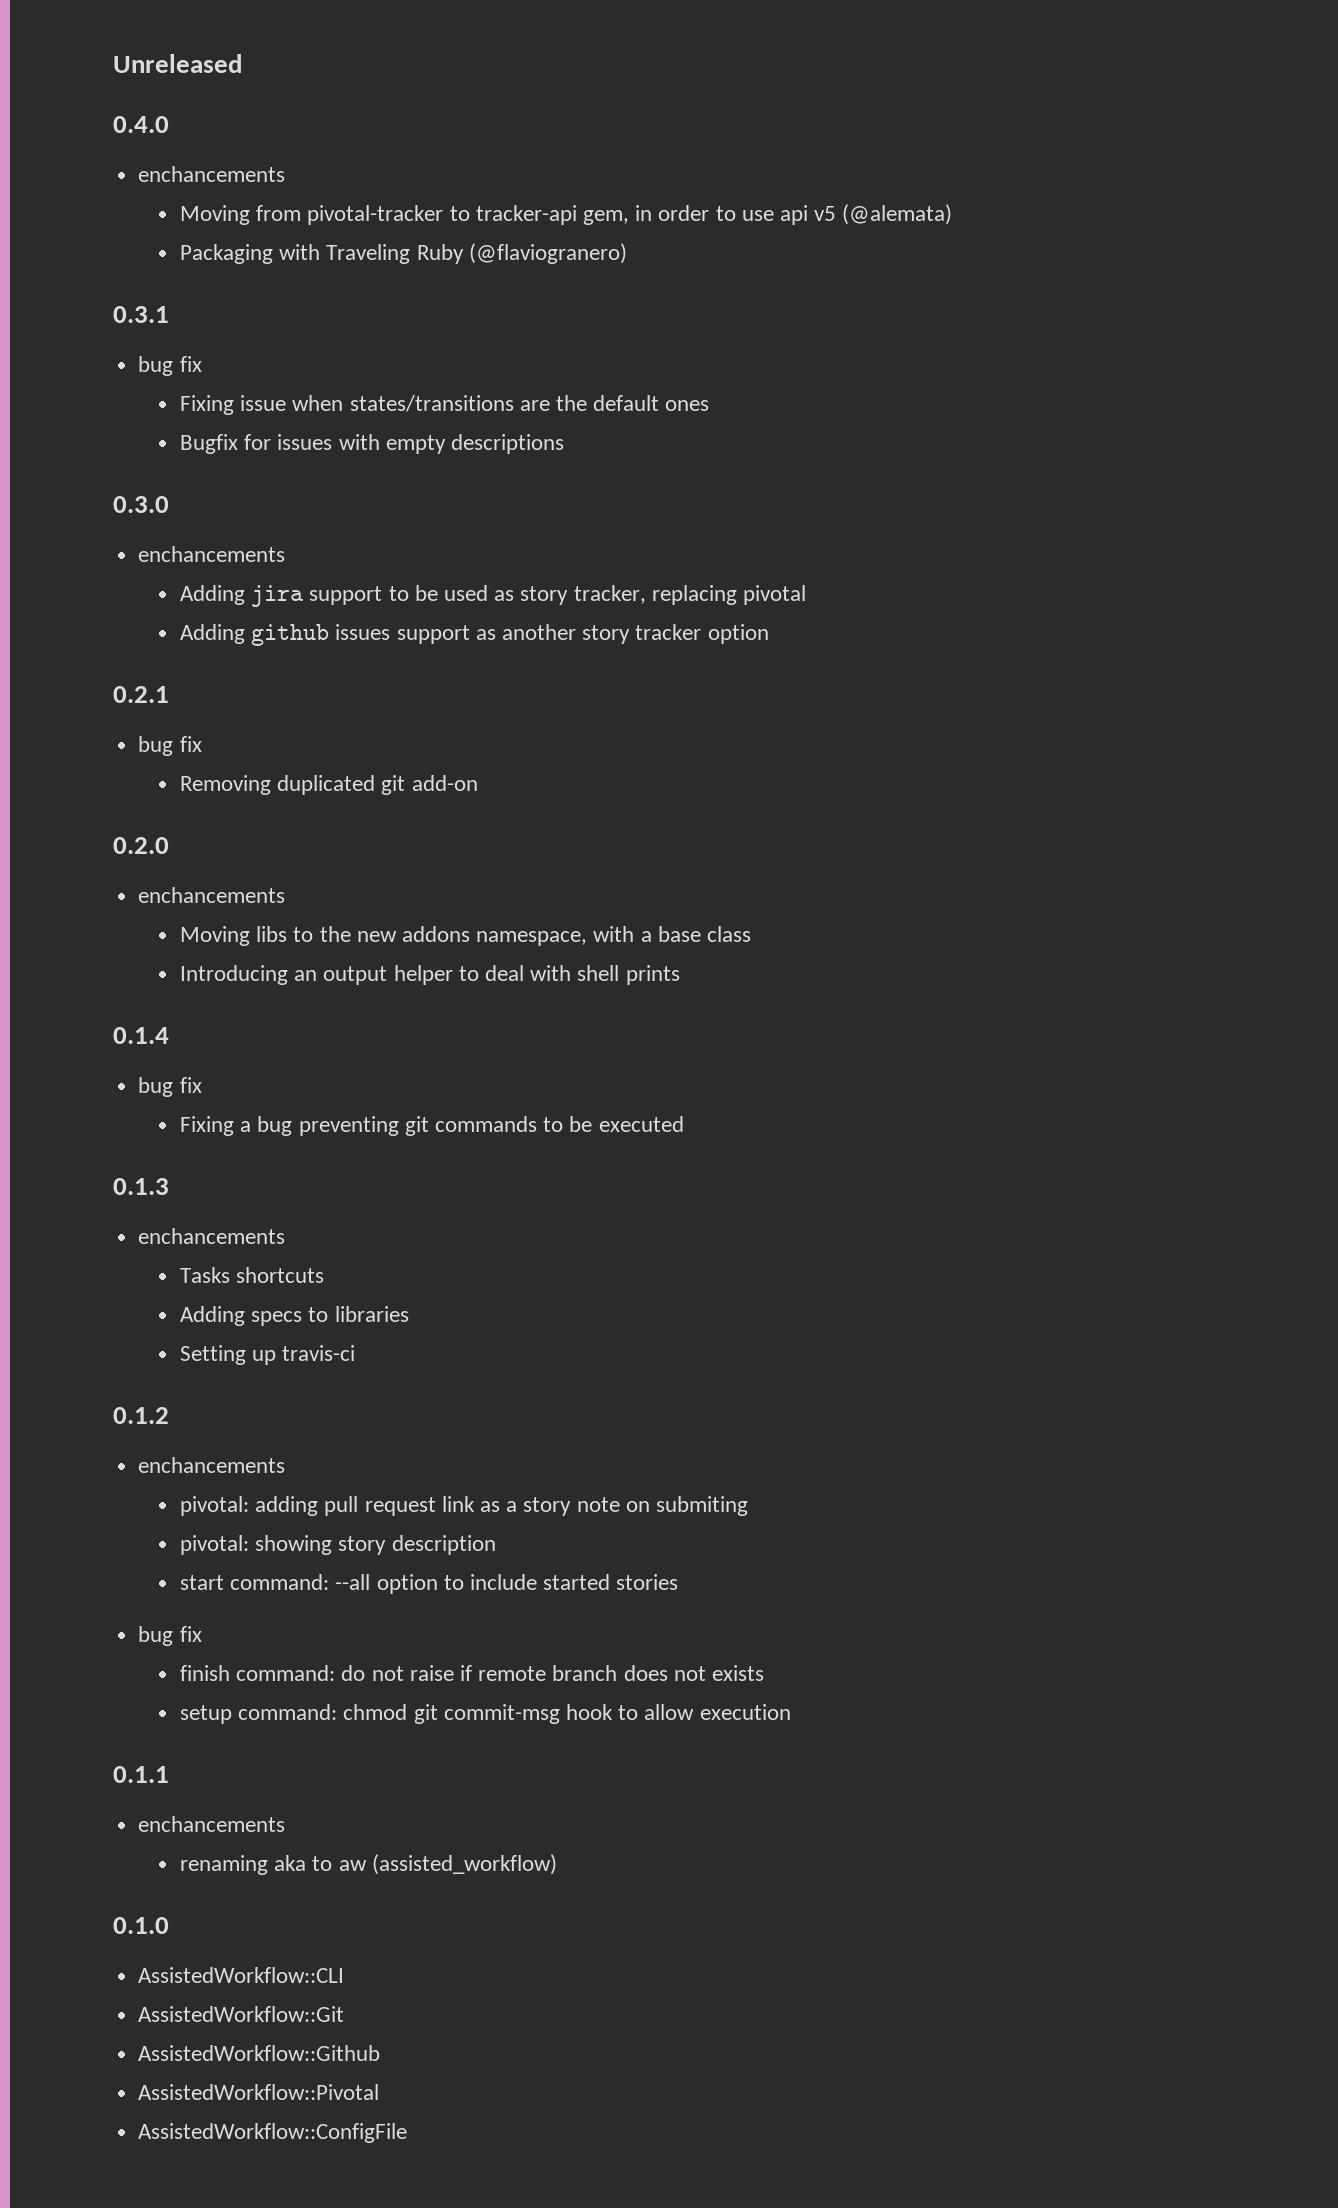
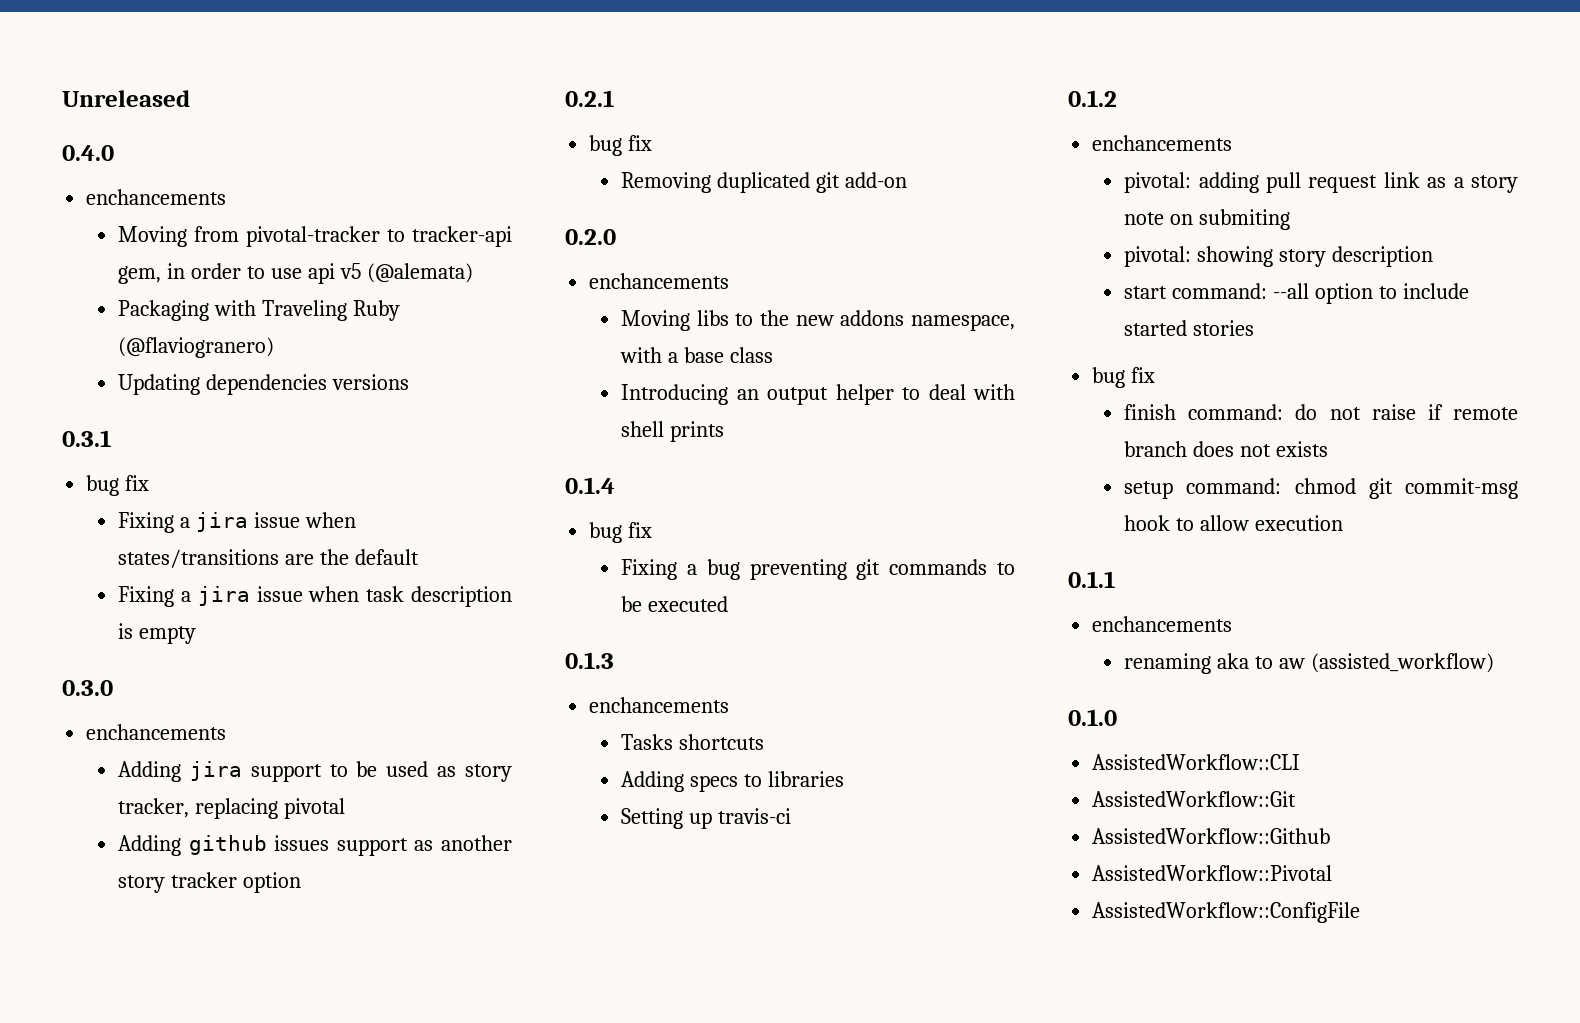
(627, 253) none -> [118,374,409,395] // Updating dependencies versions
(234, 405) none -> [180,512,248,532] a jira
[665,400,710,411] [179,434,380,454] ones // Bugfix for issues with -> [118,586,513,607] [118,623,134,639] // Fixing a jira issue when task description is
[451,434,565,454] descriptions -> (197, 635) none

